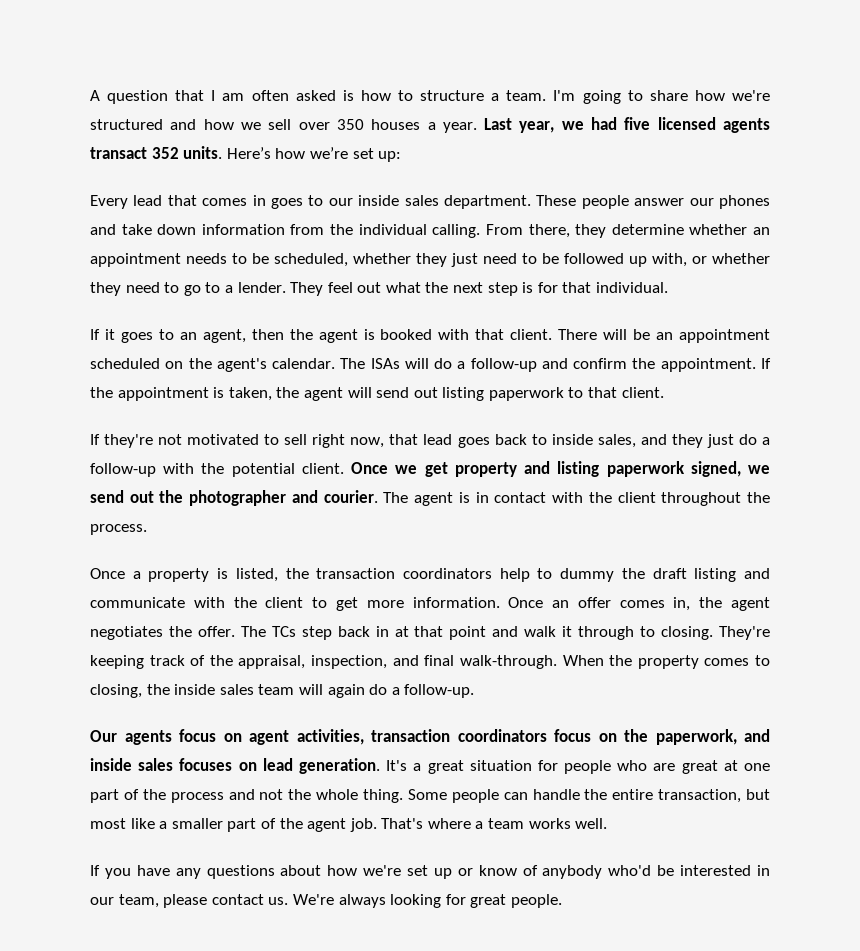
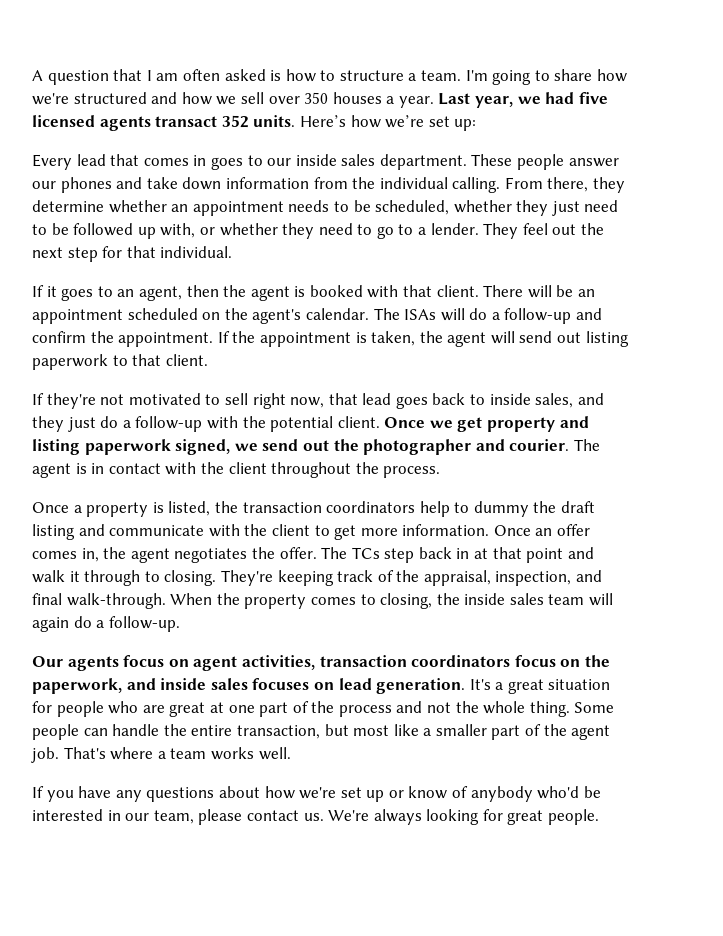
[385,282,421,293] what -> (577, 229) none
[522,282,534,293] is -> (98, 254) none

